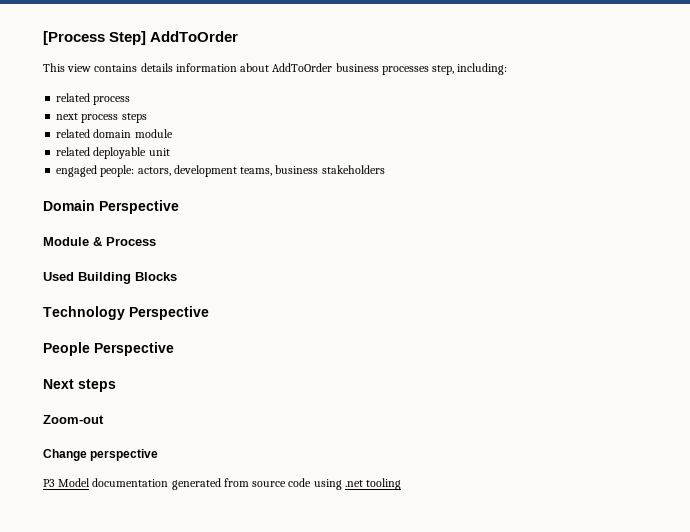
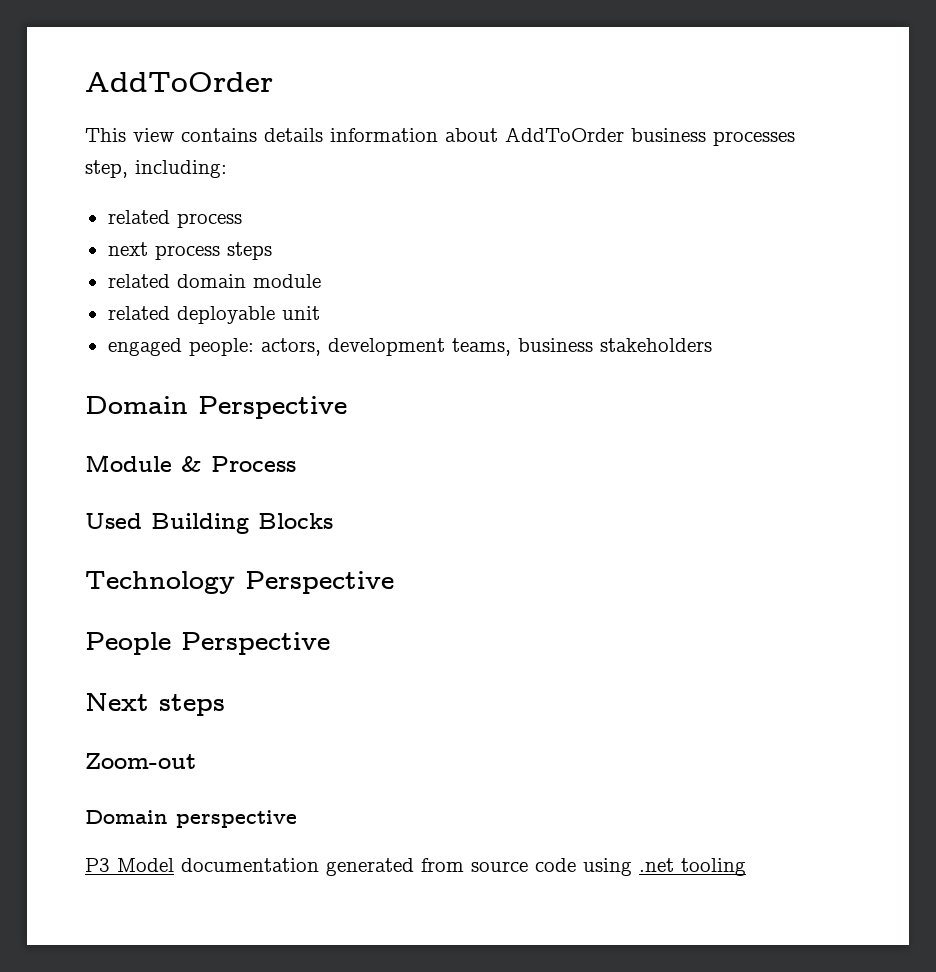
[43,31,147,45] [Process Step] -> (85, 82) none
[43,449,87,461] Change -> [85,810,168,824] Domain

